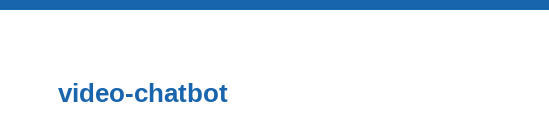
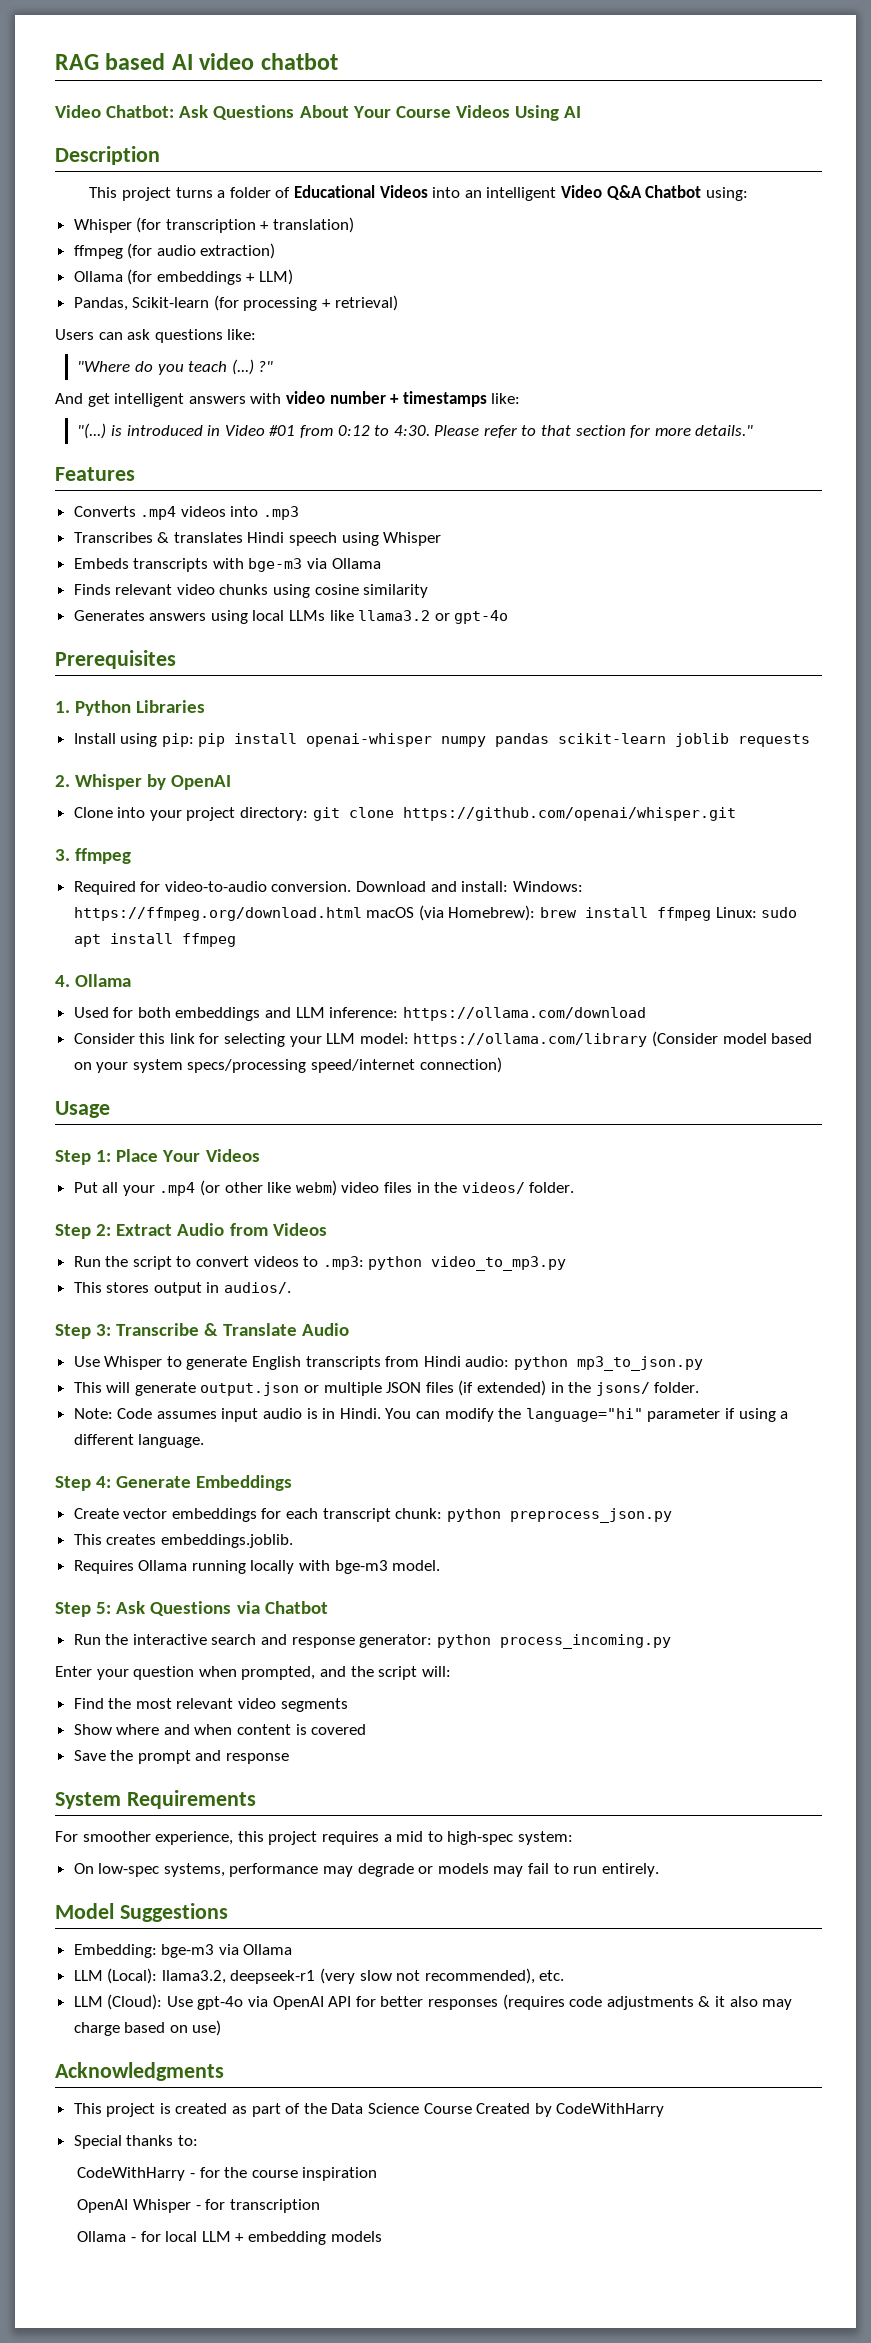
[58,83,228,102] video-chatbot -> [55,53,338,70] [55,105,582,121] [55,146,160,165] [89,185,748,201] [73,217,355,233] [73,243,276,259] [73,269,294,285] [73,295,398,311] [55,329,257,343] [77,359,274,375] [55,391,521,407] [77,423,754,439] [55,467,135,481] [73,506,300,520] [73,532,442,546] [73,558,381,572] [73,584,429,598] [73,610,509,624] [55,650,176,669] [55,700,206,716] [73,733,811,747] [55,774,232,790] [73,807,736,821] [55,848,132,864] [73,881,583,895] [73,905,798,921] [73,933,236,947] [55,974,132,987] [73,1007,646,1021] [73,1031,813,1047] [73,1057,502,1073] [55,1101,110,1118] [55,1149,260,1165] [73,1180,575,1196] [55,1223,327,1239] [73,1256,567,1271] [73,1282,292,1296] [55,1323,349,1339] [73,1356,704,1371] [73,1380,700,1396] [73,1408,789,1422] [73,1434,205,1448] [55,1475,293,1491] [73,1508,672,1523] [73,1534,293,1548] [73,1560,441,1574] [55,1601,328,1617] [73,1634,671,1649] [55,1666,451,1680] [73,1698,348,1712] [73,1724,367,1735] [73,1750,290,1764] [55,1790,256,1809] [55,1831,573,1845] [73,1863,659,1877] [55,1903,228,1922] [73,1944,293,1958] [73,1968,565,1984] [73,1994,793,2010] [73,2020,222,2036] [55,2062,224,2081] [73,2103,665,2117] [73,2135,198,2149] [77,2167,378,2181] [77,2199,320,2213] [77,2231,382,2245] RAG based AI video chatbot // Video Chatbot: Ask Questions About Your Course Videos Using AI // Description // This project turns a folder of Educational Videos into an intelligent Video Q&A Chatbot using: // Whisper (for transcription + translation) // ffmpeg (for audio extraction) // Ollama (for embeddings + LLM) // Pandas, Scikit-learn (for processing + retrieval) // Users can ask questions like: // "Where do you teach (...) ?" // And get intelligent answers with video number + timestamps like: // "(...) is introduced in Video #01 from 0:12 to 4:30. Please refer to that section for more details." // Features // Converts .mp4 videos into .mp3 // Transcribes & translates Hindi speech using Whisper // Embeds transcripts with bge-m3 via Ollama // Finds relevant video chunks using cosine similarity // Generates answers using local LLMs like llama3.2 or gpt-4o // Prerequisites // 1. Python Libraries // Install using pip: pip install openai-whisper numpy pandas scikit-learn joblib requests // 2. Whisper by OpenAI // Clone into your project directory: git clone https://github.com/openai/whisper.git // 3. ffmpeg // Required for video-to-audio conversion. Download and install: Windows: https://ffmpeg.org/download.html macOS (via Homebrew): brew install ffmpeg Linux: sudo apt install ffmpeg // 4. Ollama // Used for both embeddings and LLM inference: https://ollama.com/download // Consider this link for selecting your LLM model: https://ollama.com/library (Consider model based on your system specs/processing speed/internet connection) // Usage // Step 1: Place Your Videos // Put all your .mp4 (or other like webm) video files in the videos/ folder. // Step 2: Extract Audio from Videos // Run the script to convert videos to .mp3: python video_to_mp3.py // This stores output in audios/. // Step 3: Transcribe & Translate Audio // Use Whisper to generate English transcripts from Hindi audio: python mp3_to_json.py // This will generate output.json or multiple JSON files (if extended) in the jsons/ folder. // Note: Code assumes input audio is in Hindi. You can modify the language="hi" parameter if using a different language. // Step 4: Generate Embeddings // Create vector embeddings for each transcript chunk: python preprocess_json.py // This creates embeddings.joblib. // Requires Ollama running locally with bge-m3 model. // Step 5: Ask Questions via Chatbot // Run the interactive search and response generator: python process_incoming.py // Enter your question when prompted, and the script will: // Find the most relevant video segments // Show where and when content is covered // Save the prompt and response // System Requirements // For smoother experience, this project requires a mid to high-spec system: // On low-spec systems, performance may degrade or models may fail to run entirely. // Model Suggestions // Embedding: bge-m3 via Ollama // LLM (Local): llama3.2, deepseek-r1 (very slow not recommended), etc. // LLM (Cloud): Use gpt-4o via OpenAI API for better responses (requires code adjustments & it also may charge based on use) // Acknowledgments // This project is created as part of the Data Science Course Created by CodeWithHarry // Special thanks to: // CodeWithHarry - for the course inspiration // OpenAI Whisper - for transcription // Ollama - for local LLM + embedding models

